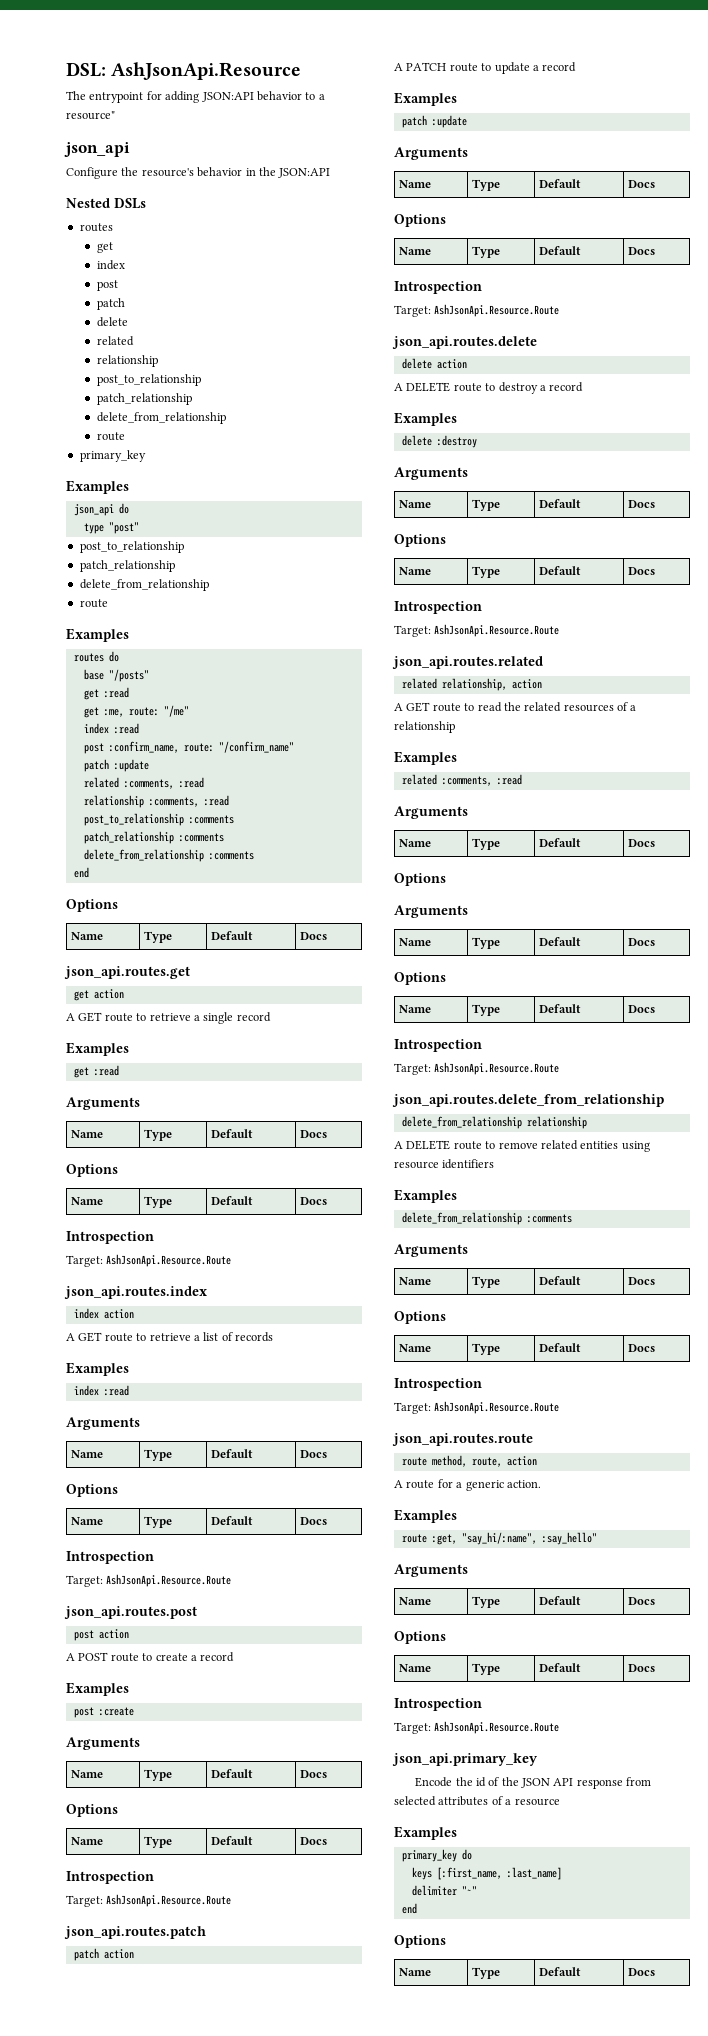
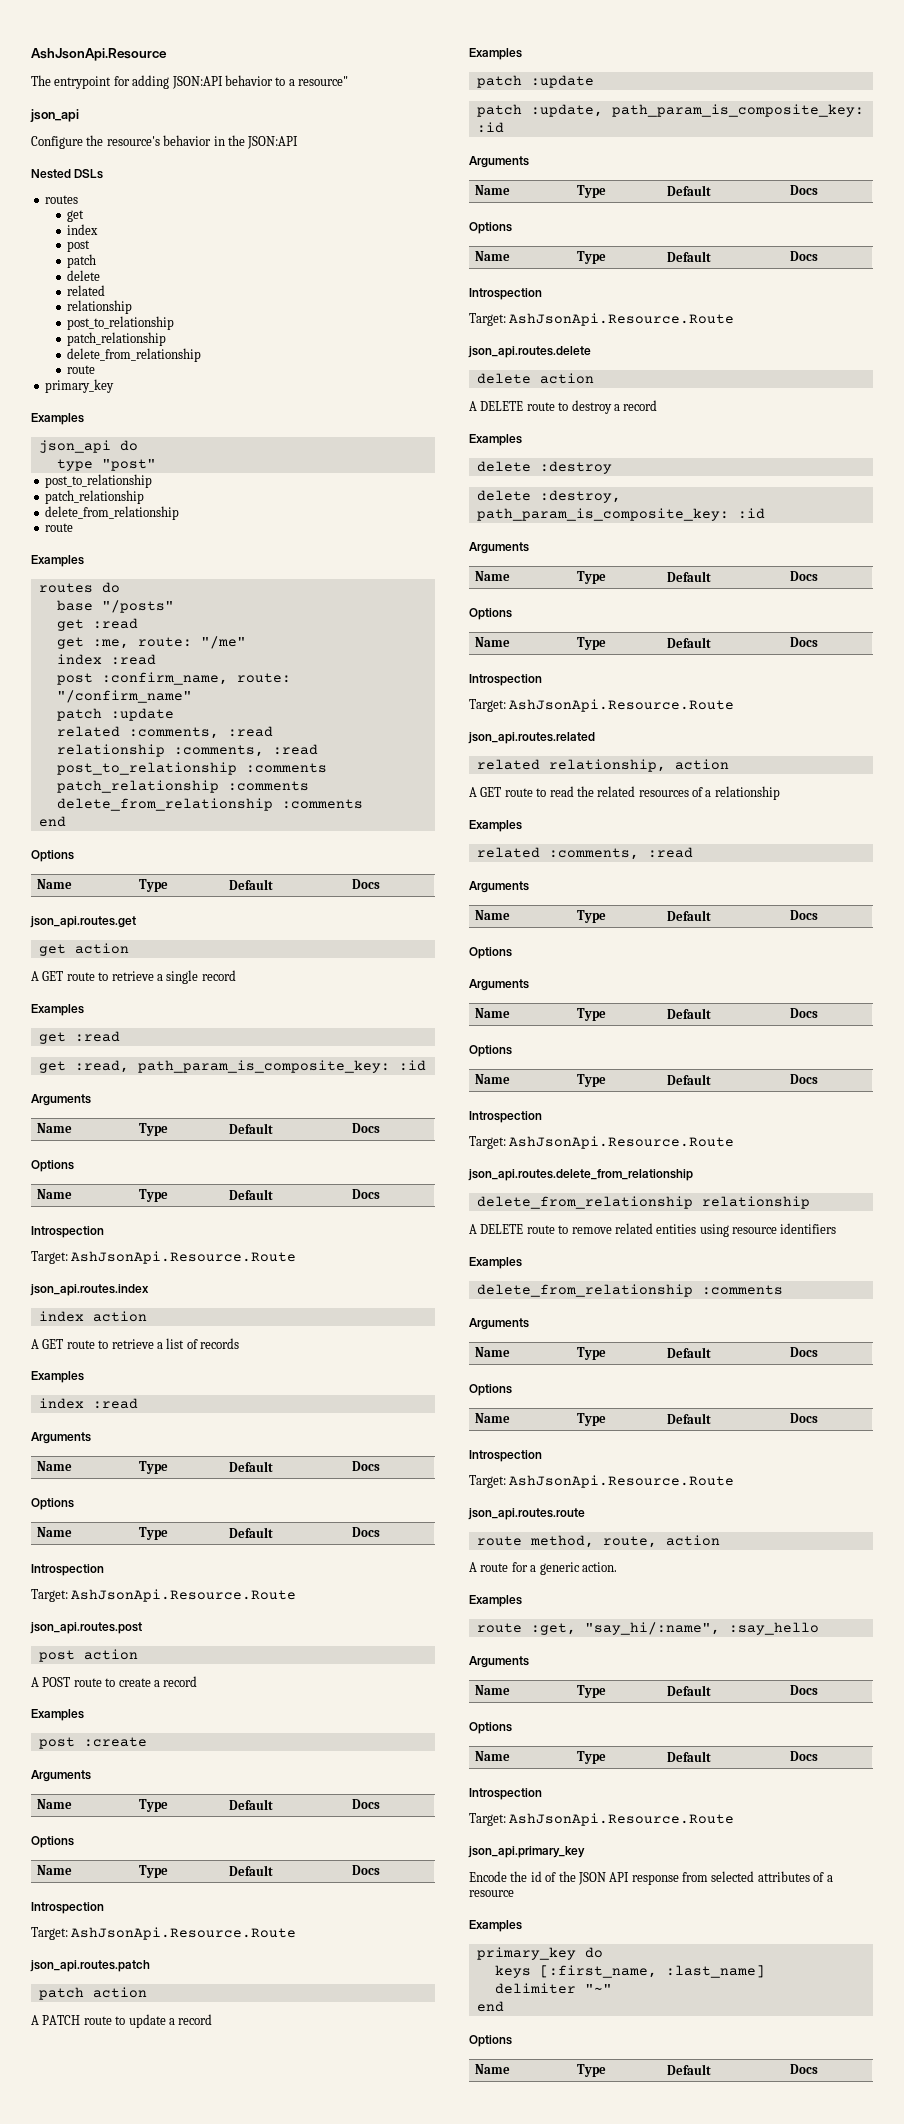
[66,62,106,77] DSL: -> (31, 54) none
(119, 1070) none -> [38,1060,426,1073] // get :read, path_param_is_composite_key: :id
(467, 121) none -> [476,104,864,117] [476,122,504,133] // patch :update, path_param_is_composite_key: :id
(477, 441) none -> [476,490,621,503] [476,508,765,521] // delete :destroy, path_param_is_composite_key: :id
[541,1532,597,1545] :say_hello" -> [728,1622,819,1635] :say_hello

